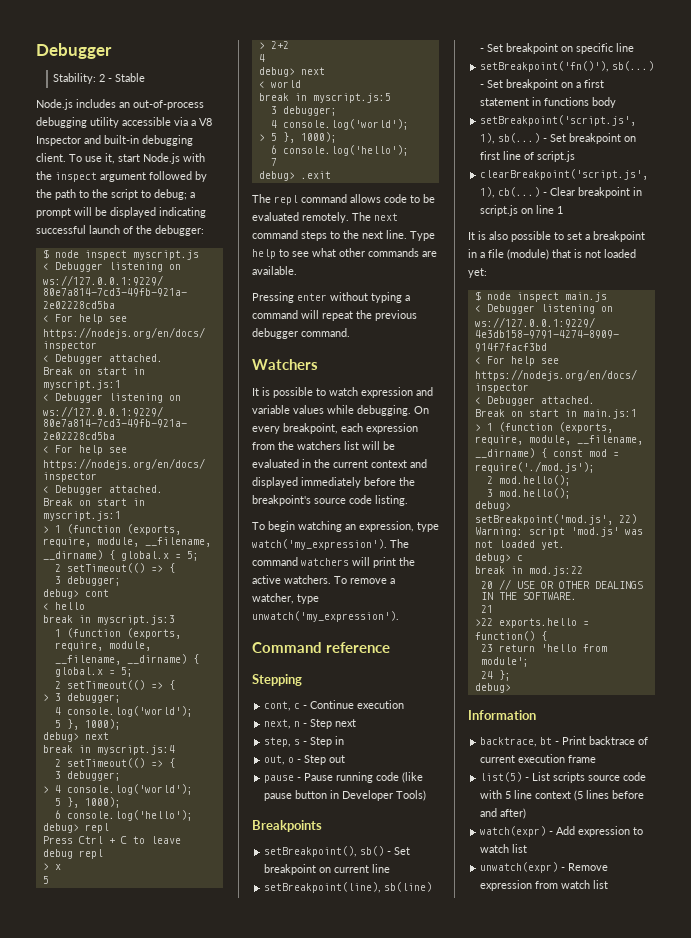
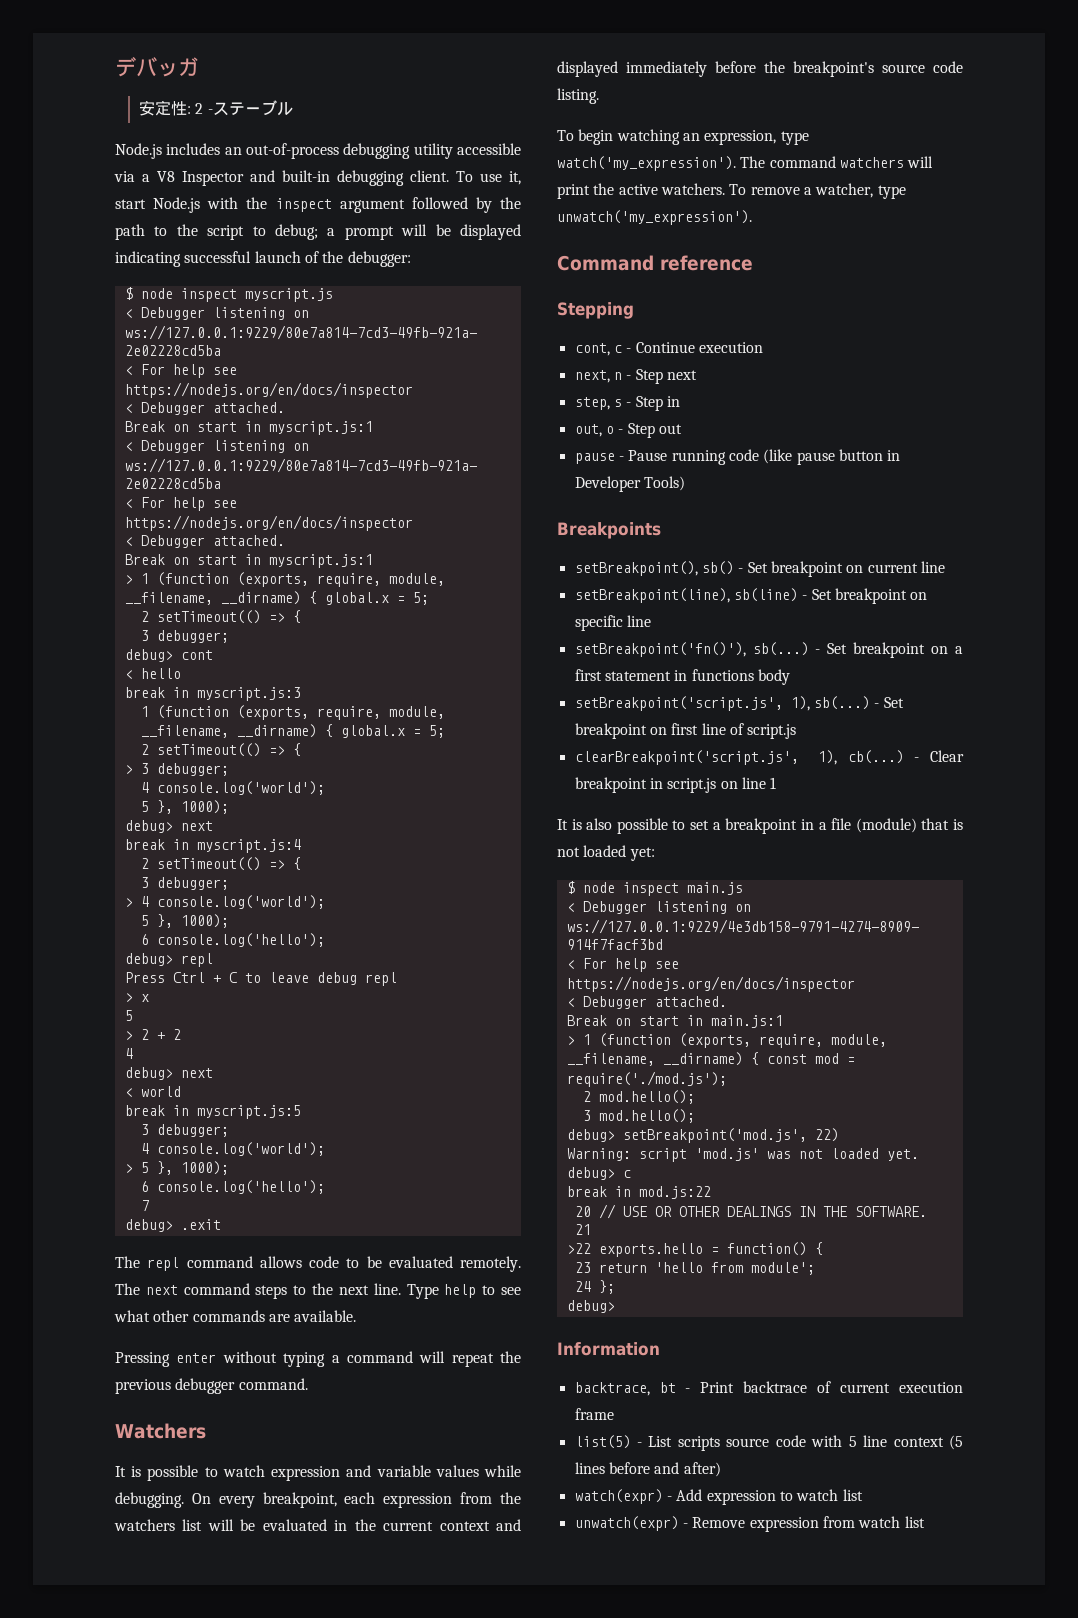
[36,43,112,59] [53,73,146,84] Debugger // Stability: 2 - Stable -> [115,56,199,77] [138,100,293,116] デバッガ // 安定性: 2 -ステーブル
[270,41,289,49] 2+2 -> [140,1029,181,1040] 2 + 2

